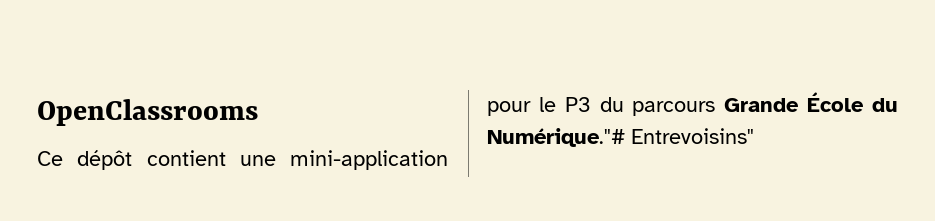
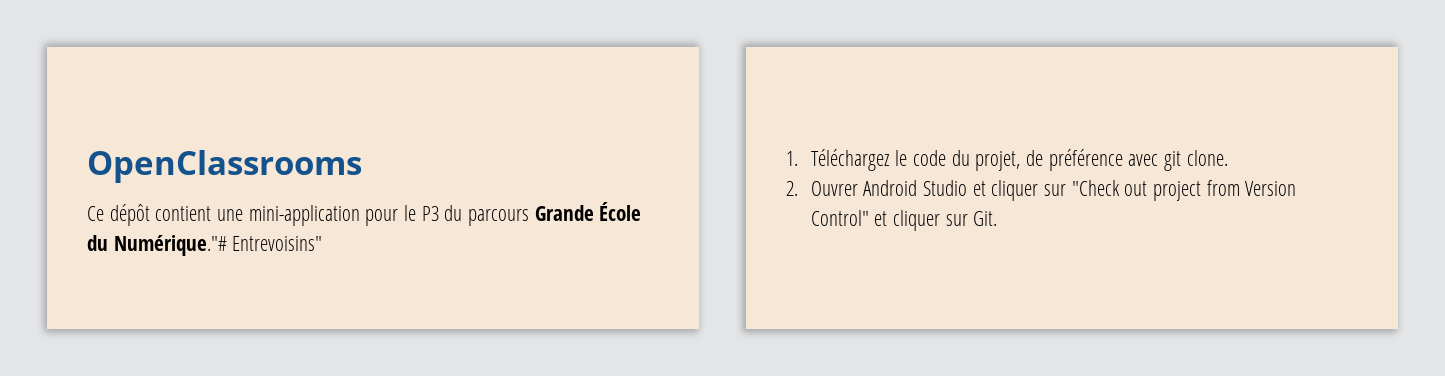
(754, 136) none -> [786,149,1228,171] [786,180,1297,201] [810,210,998,231] // 1. Téléchargez le code du projet, de préférence avec git clone. // 2. Ouvrer Android Studio et cliquer sur "Check out project from Version Control" et cliquer sur Git.

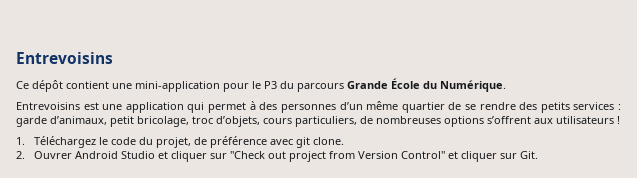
[87,150,362,183] OpenClassrooms -> [16,52,113,64] Entrevoisins
[113,235,323,256] Numérique."# Entrevoisins" -> [440,80,506,92] [16,101,621,113] [16,116,620,127] Numérique. // Entrevoisins est une application qui permet à des personnes d’un même quartier de se rendre des petits services : garde d’animaux, petit bricolage, troc d’objets, cours particuliers, de nombreuses options s’offrent aux utilisateurs !

